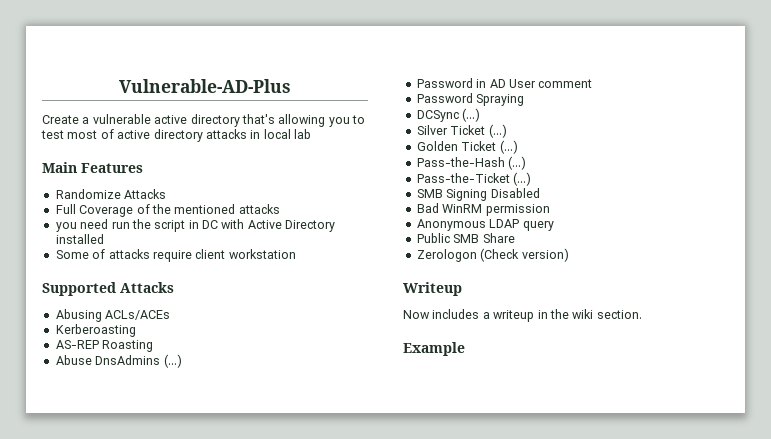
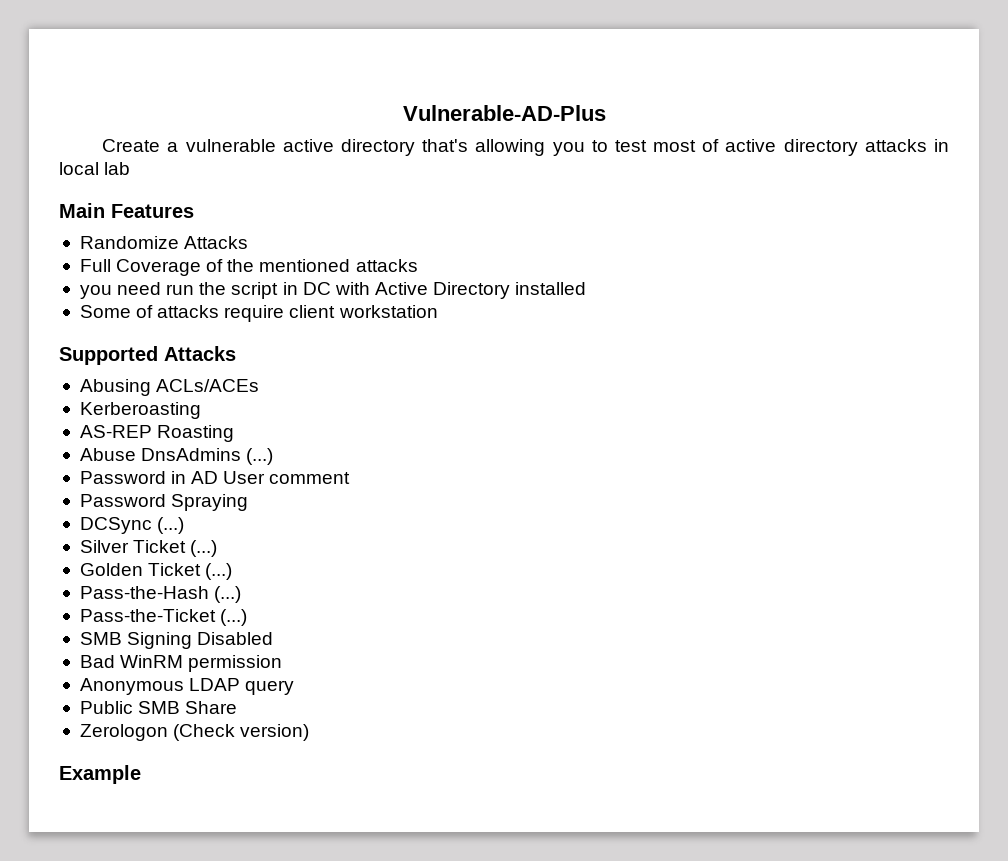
[403,282,462,296] [403,309,642,322] // Writeup // Now includes a writeup in the wiki section. -> (310, 732) none

